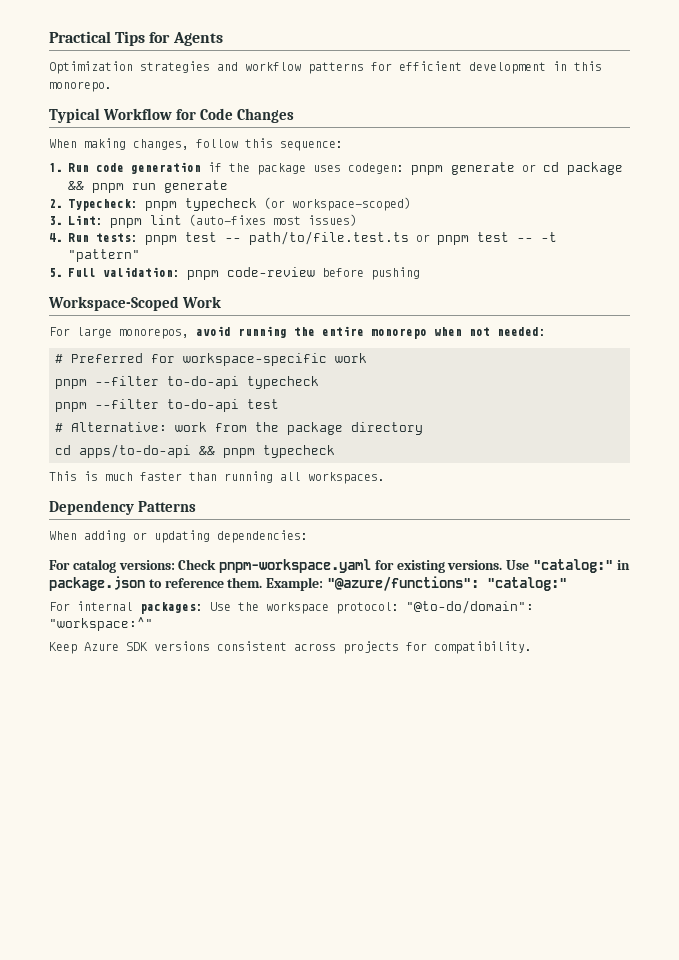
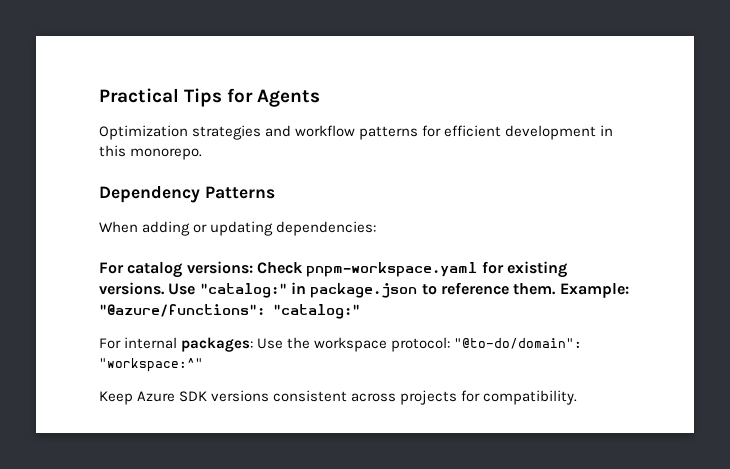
[49,108,295,123] [49,138,343,151] [49,162,623,175] [68,180,228,193] [49,197,411,211] [49,214,357,228] [49,231,557,245] [68,249,140,262] [49,267,420,280] [48,296,222,311] [49,326,546,339] [55,353,367,366] [55,376,319,389] [55,399,279,412] [55,422,423,435] [55,444,335,458] [49,471,385,484] // Typical Workflow for Code Changes // When making changes, follow this sequence: // 1. Run code generation if the package uses codegen: pnpm generate or cd package && pnpm run generate // 2. Typecheck: pnpm typecheck (or workspace-scoped) // 3. Lint: pnpm lint (auto-fixes most issues) // 4. Run tests: pnpm test -- path/to/file.test.ts or pnpm test -- -t "pattern" // 5. Full validation: pnpm code-review before pushing // Workspace-Scoped Work // For large monorepos, avoid running the entire monorepo when not needed: // # Preferred for workspace-specific work // pnpm --filter to-do-api typecheck // pnpm --filter to-do-api test // # Alternative: work from the package directory // cd apps/to-do-api && pnpm typecheck // This is much faster than running all workspaces. -> (203, 154) none

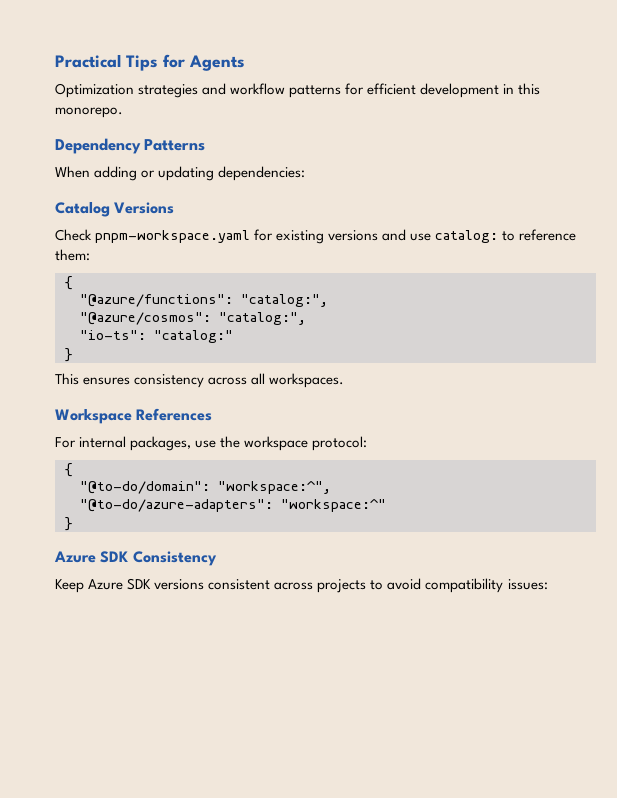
[99,261,253,278] For catalog versions: -> [55,202,175,217] Catalog Versions //
[99,282,629,298] [99,304,360,319] versions. Use "catalog:" in package.json to reference them. Example: "@azure/functions": "catalog:" -> [328,229,577,243] [55,249,90,261] [64,276,73,290] [80,294,328,307] [80,312,306,325] [80,330,233,343] [64,348,73,362] [55,373,345,388] [55,408,213,424] versions and use catalog: to reference them: // { // "@azure/functions": "catalog:", // "@azure/cosmos": "catalog:", // "io-ts": "catalog:" // } // This ensures consistency across all workspaces. // Workspace References
[181,337,284,352] packages: Use -> [130,436,217,451] packages, use
[454,338,583,349] [99,358,203,372] "@to-do/domain": "workspace:^" -> [64,463,73,477] [80,481,331,494] [80,499,386,512] [64,517,73,531] [54,551,217,566] // { // "@to-do/domain": "workspace:^", // "@to-do/azure-adapters": "workspace:^" // } // Azure SDK Consistency
[461,390,578,405] for compatibility. -> [370,578,548,593] to avoid compatibility issues:

